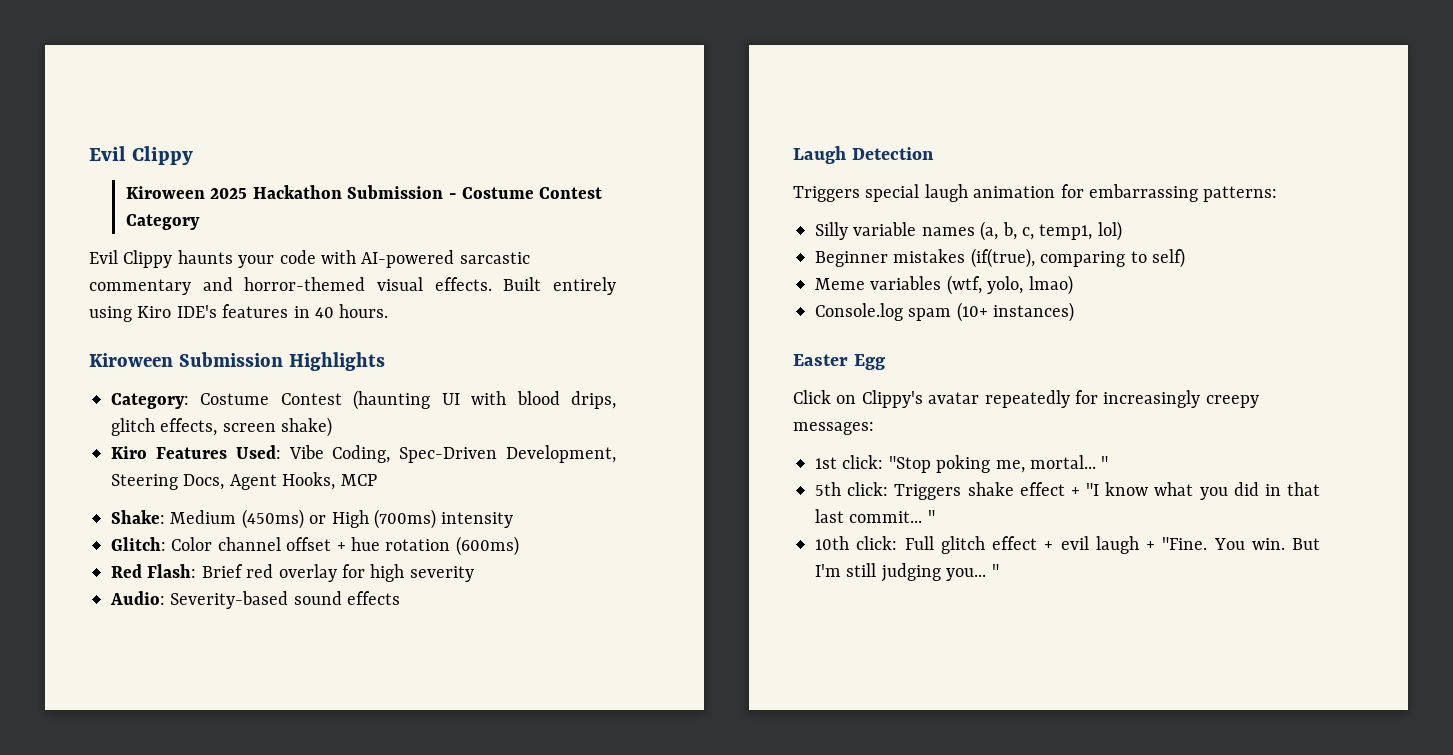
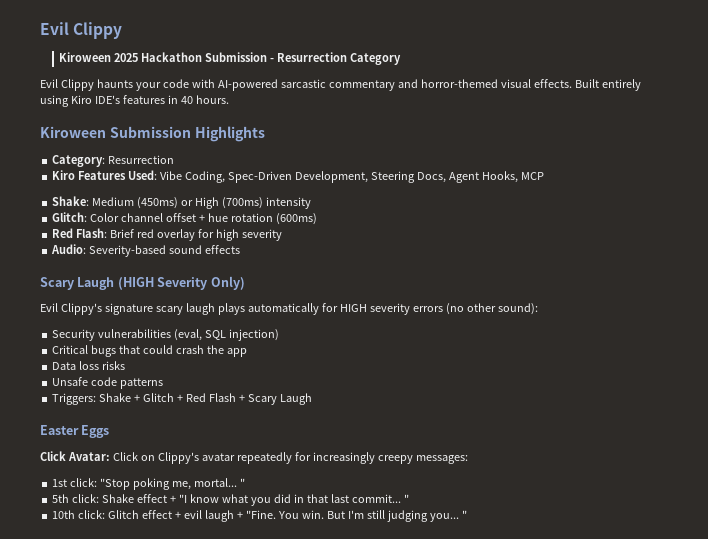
[462,187,603,199] Costume Contest -> [277,52,348,62] Resurrection
[200,390,616,410] [111,417,333,437] Costume Contest (haunting UI with blood drips, glitch effects, screen shake) -> [108,155,175,164] Resurrection
[793,146,934,164] [793,184,1278,202] [815,221,1122,241] [815,248,1185,268] [815,275,1073,295] [815,302,1075,322] Laugh Detection // Triggers special laugh animation for embarrassing patterns: // Silly variable names (a, b, c, temp1, lol) // Beginner mistakes (if(true), comparing to self) // Meme variables (wtf, yolo, lmao) // Console.log spam (10+ instances) -> [40,276,245,290] [40,303,538,315] [52,329,279,341] [52,345,247,357] [52,361,126,370] [52,377,164,389] [52,393,312,405] Scary Laugh (HIGH Severity Only) // Evil Clippy's signature scary laugh plays automatically for HIGH severity errors (no other sound): // Security vulnerabilities (eval, SQL injection) // Critical bugs that could crash the app // Data loss risks // Unsafe code patterns // Triggers: Shake + Glitch + Red Flash + Scary Laugh
[853,354,885,370] [793,390,831,404] Egg // Click -> [81,425,110,438] [40,451,138,461] Eggs // Click Avatar: Click
[894,482,1014,500] Triggers shake -> [102,494,135,503] Shake
[904,536,985,554] Full glitch -> [108,510,140,519] Glitch

